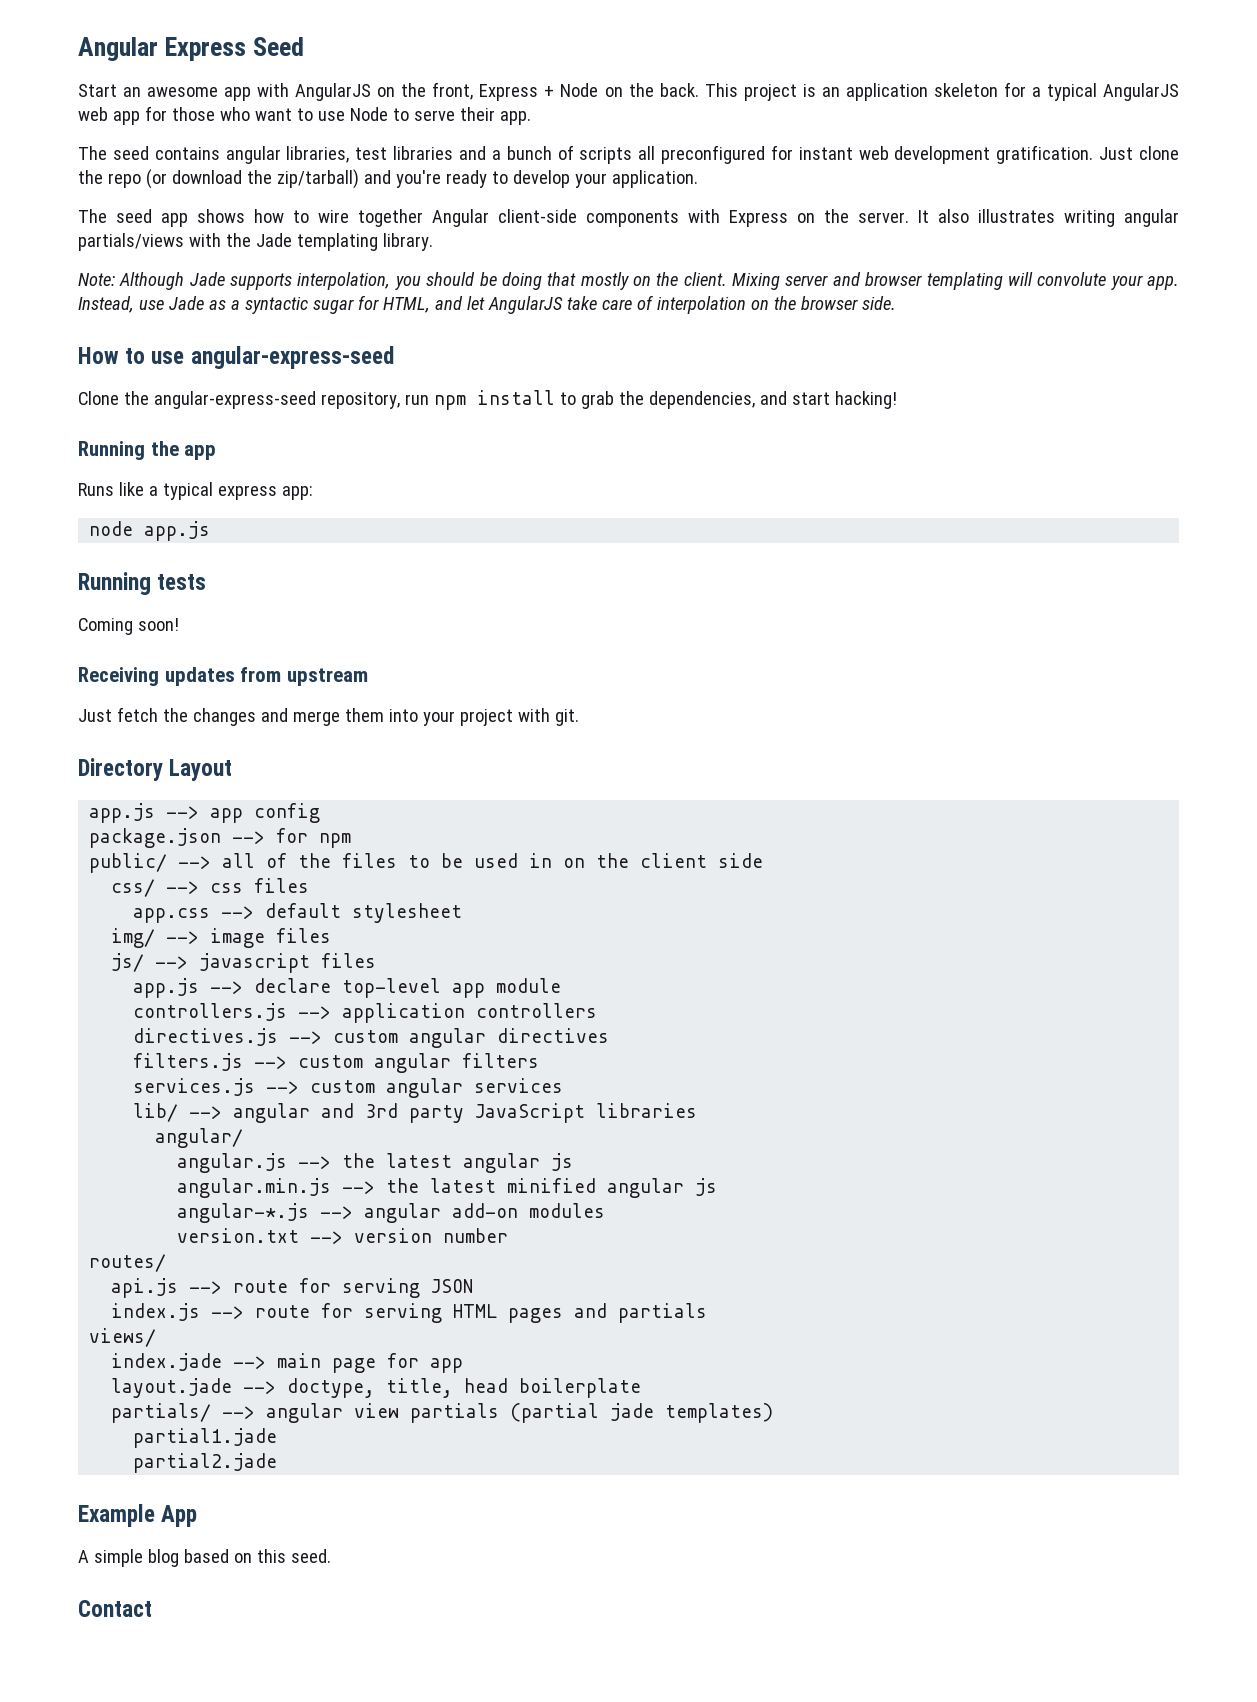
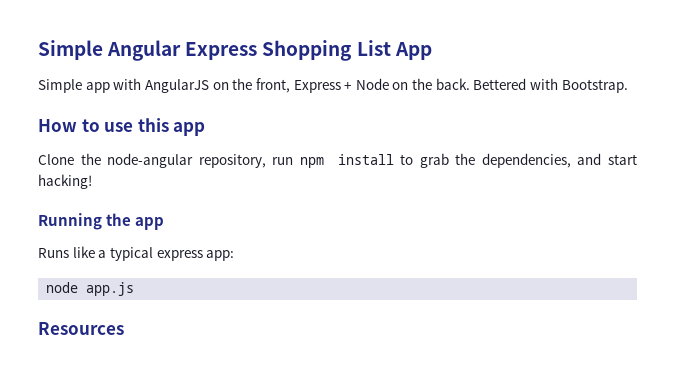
(78, 49) none -> [38,40,103,60] Simple
[253,37,305,56] [78,84,219,97] Seed // Start an awesome -> [262,40,432,61] [38,79,82,93] Shopping List App // Simple
[704,82,1179,101] [78,106,531,125] [78,145,1180,164] [78,169,698,189] [78,209,1179,227] [78,233,433,251] [78,272,1179,290] [78,295,896,314] This project is an application skeleton for a typical AngularJS web app for those who want to use Node to serve their app. // The seed contains angular libraries, test libraries and a bunch of scripts all preconfigured for instant web development gratification. Just clone the repo (or download the zip/tarball) and you're ready to develop your application. // The seed app shows how to wire together Angular client-side components with Express on the server. It also illustrates writing angular partials/views with the Jade templating library. // Note: Although Jade supports interpolation, you should be doing that mostly on the client. Mixing server and browser templating will convolute your app. Instead, use Jade as a syntactic sugar for HTML, and let AngularJS take care of interpolation on the browser side. -> [473,78,628,93] Bettered with Bootstrap.
[190,346,394,369] angular-express-seed -> [137,118,206,136] this app
[153,391,316,409] angular-express-seed -> [107,153,194,168] node-angular
[78,572,207,595] [78,618,179,635] [78,667,368,686] [78,707,579,726] [78,758,233,781] [89,803,321,823] [89,828,352,848] [89,853,764,873] [111,878,310,897] [133,903,463,923] [111,928,332,948] [111,953,377,973] [133,978,562,998] [133,1003,598,1023] [133,1028,610,1048] [133,1053,540,1073] [133,1078,564,1098] [133,1103,698,1123] [155,1128,244,1148] [177,1153,574,1173] [177,1178,718,1198] [177,1203,606,1223] [177,1228,509,1244] [89,1254,167,1272] [111,1278,474,1298] [111,1303,708,1323] [89,1328,157,1347] [111,1353,464,1373] [111,1378,642,1398] [111,1403,774,1423] [133,1428,278,1448] [133,1453,278,1473] [78,1504,198,1527] [78,1549,331,1567] [78,1600,152,1617] Running tests // Coming soon! // Receiving updates from upstream // Just fetch the changes and merge them into your project with git. // Directory Layout // app.js --> app config // package.json --> for npm // public/ --> all of the files to be used in on the client side // css/ --> css files // app.css --> default stylesheet // img/ --> image files // js/ --> javascript files // app.js --> declare top-level app module // controllers.js --> application controllers // directives.js --> custom angular directives // filters.js --> custom angular filters // services.js --> custom angular services // lib/ --> angular and 3rd party JavaScript libraries // angular/ // angular.js --> the latest angular js // angular.min.js --> the latest minified angular js // angular-*.js --> angular add-on modules // version.txt --> version number // routes/ // api.js --> route for serving JSON // index.js --> route for serving HTML pages and partials // views/ // index.jade --> main page for app // layout.jade --> doctype, title, head boilerplate // partials/ --> angular view partials (partial jade templates) // partial1.jade // partial2.jade // Example App // A simple blog based on this seed. // Contact -> [38,322,124,335] Resources

